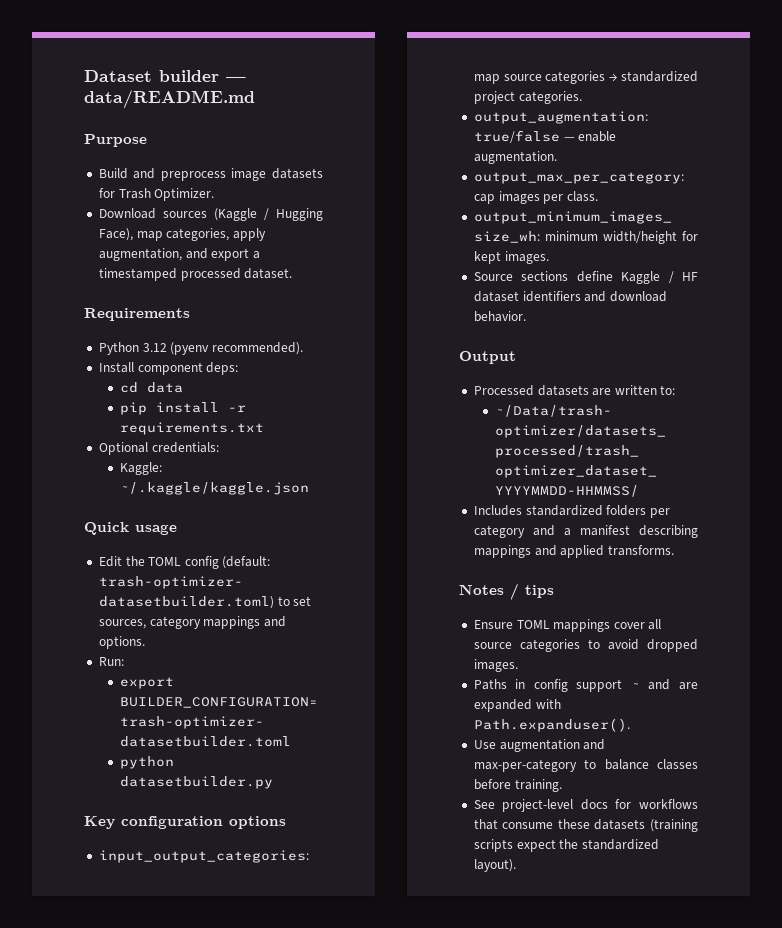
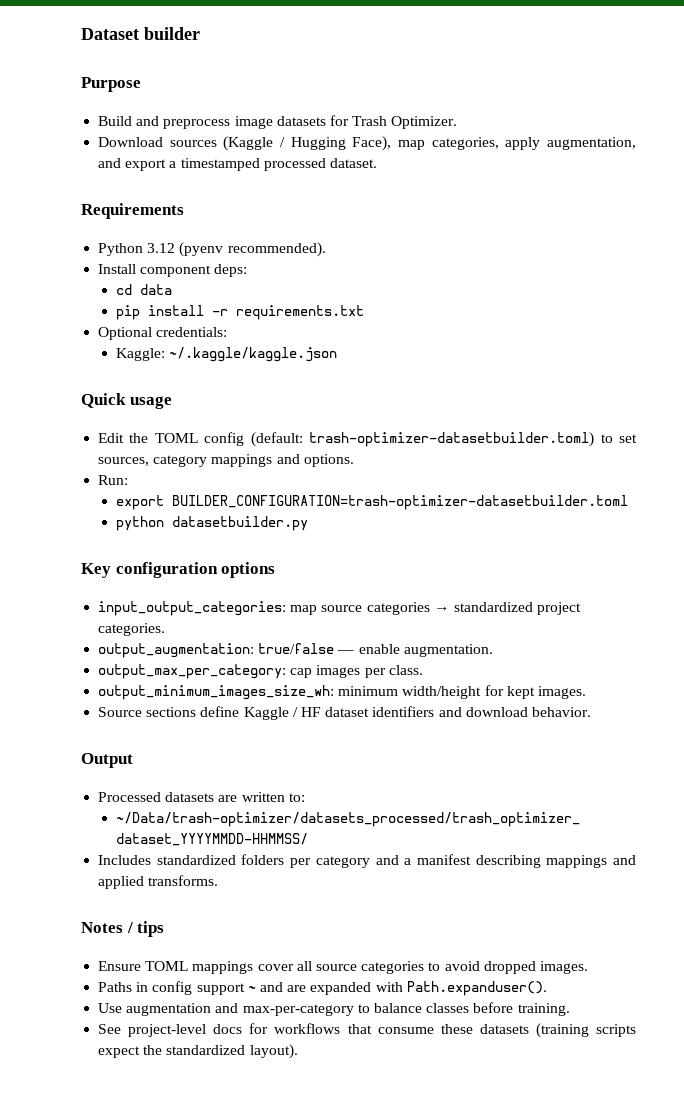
[226,77,246,82] [84,90,255,109] — data/README.md -> (200, 33) none

